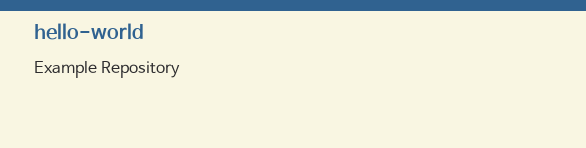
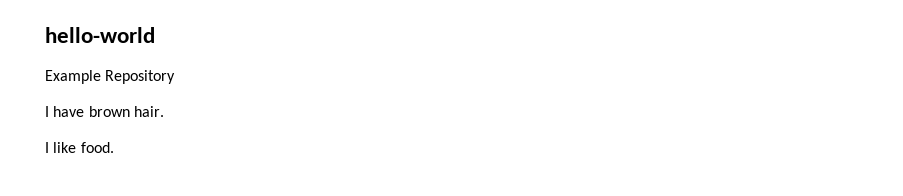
(181, 69) none -> [45,106,164,117] [45,142,114,153] // I have brown hair. // I like food.

